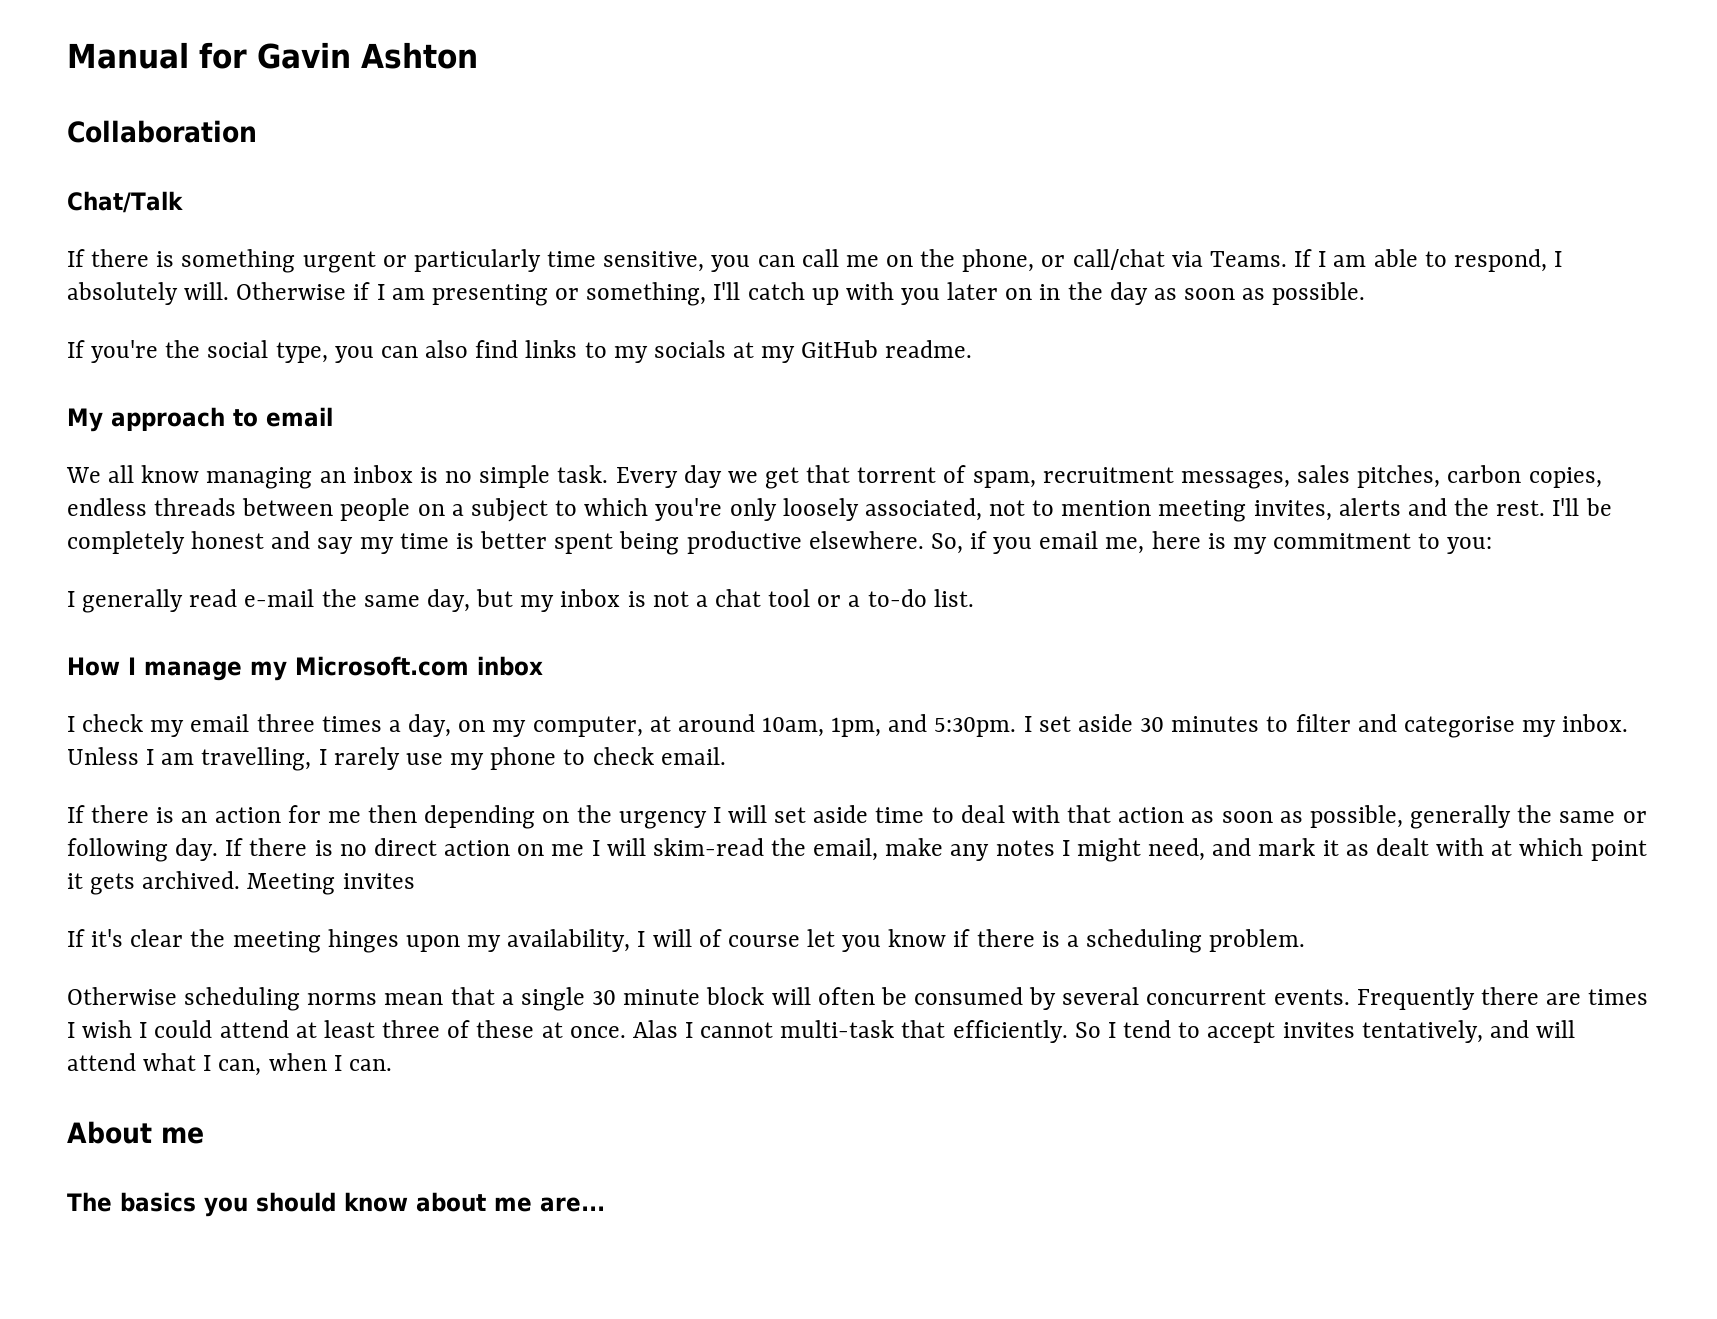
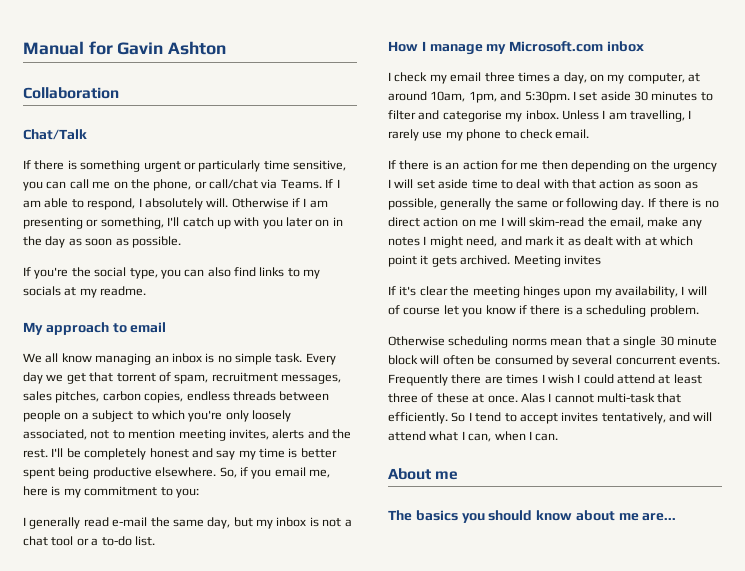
[801,340,879,358] GitHub -> (97, 293) none

